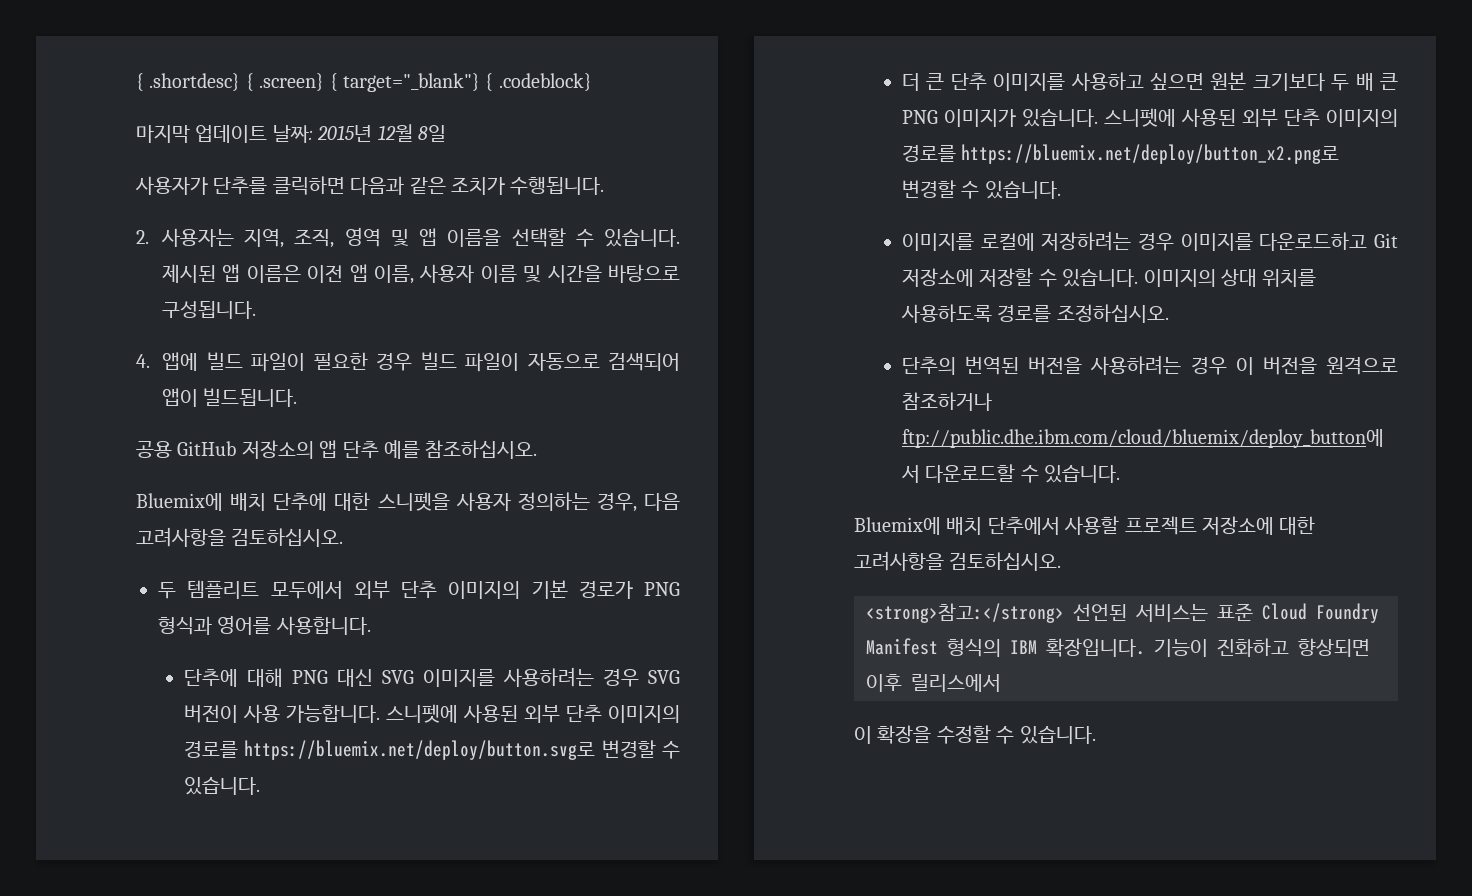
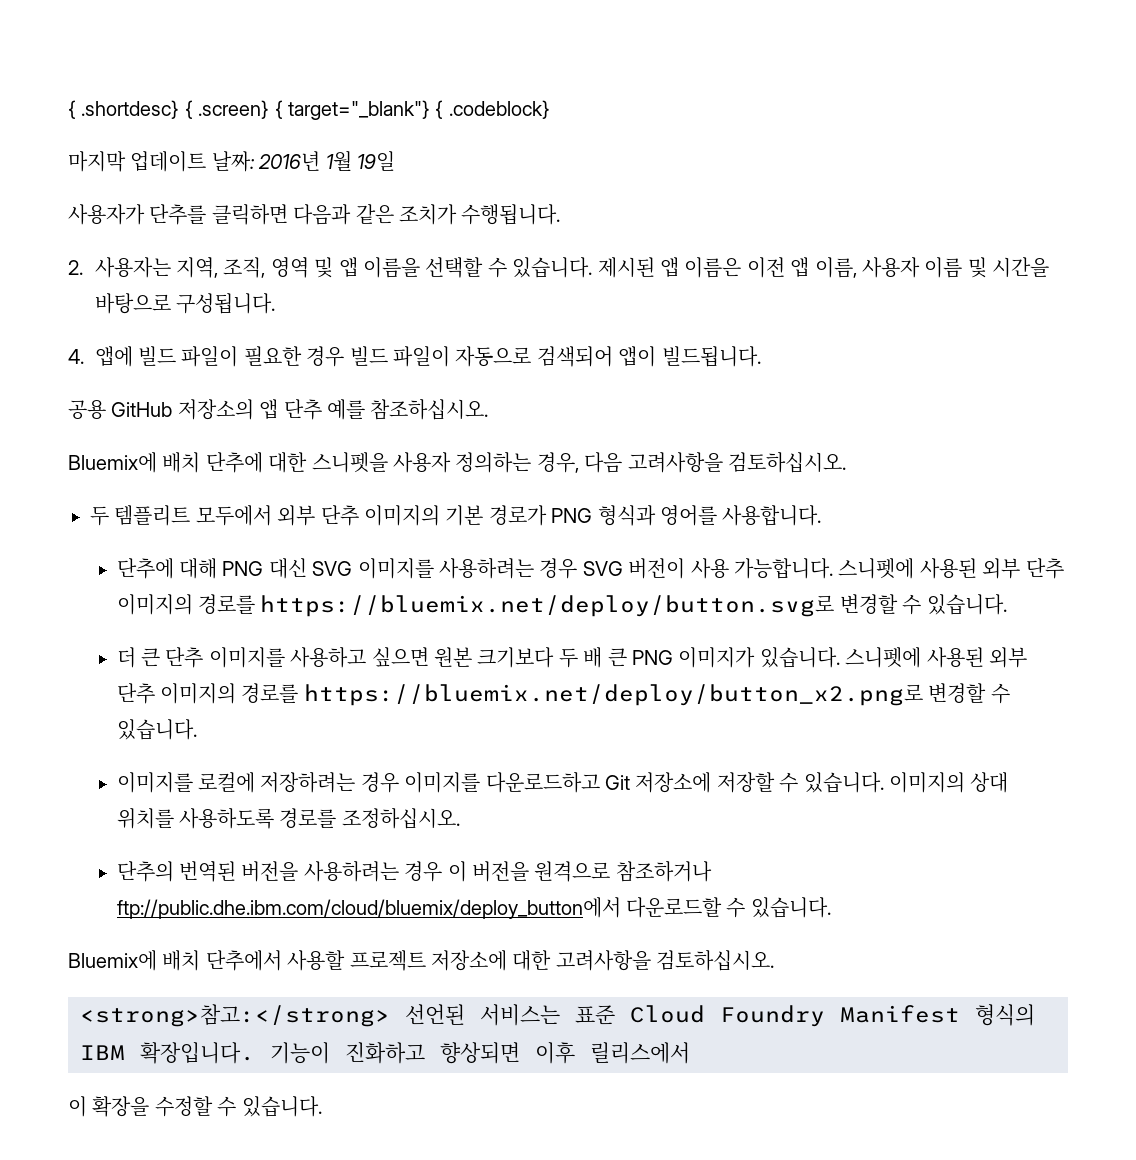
[317,124,446,142] 2015년 12월 8일 -> [258,150,395,171] 2016년 1월 19일

